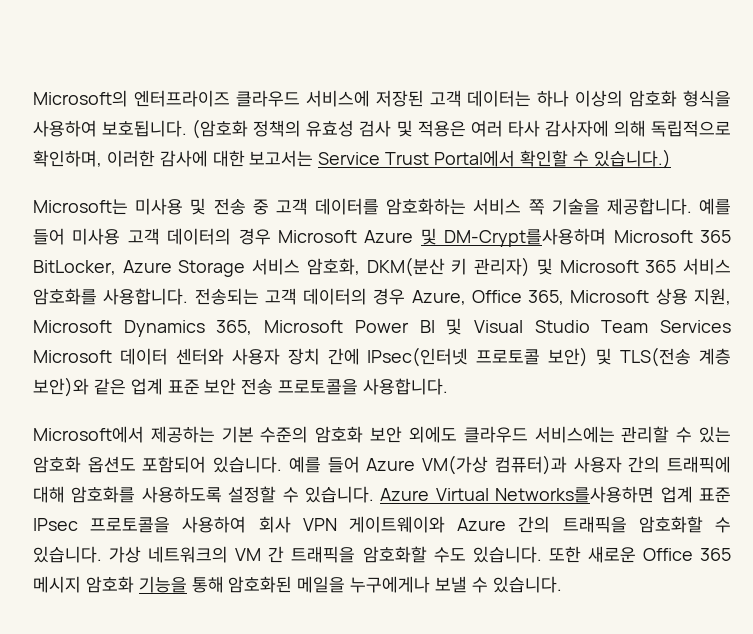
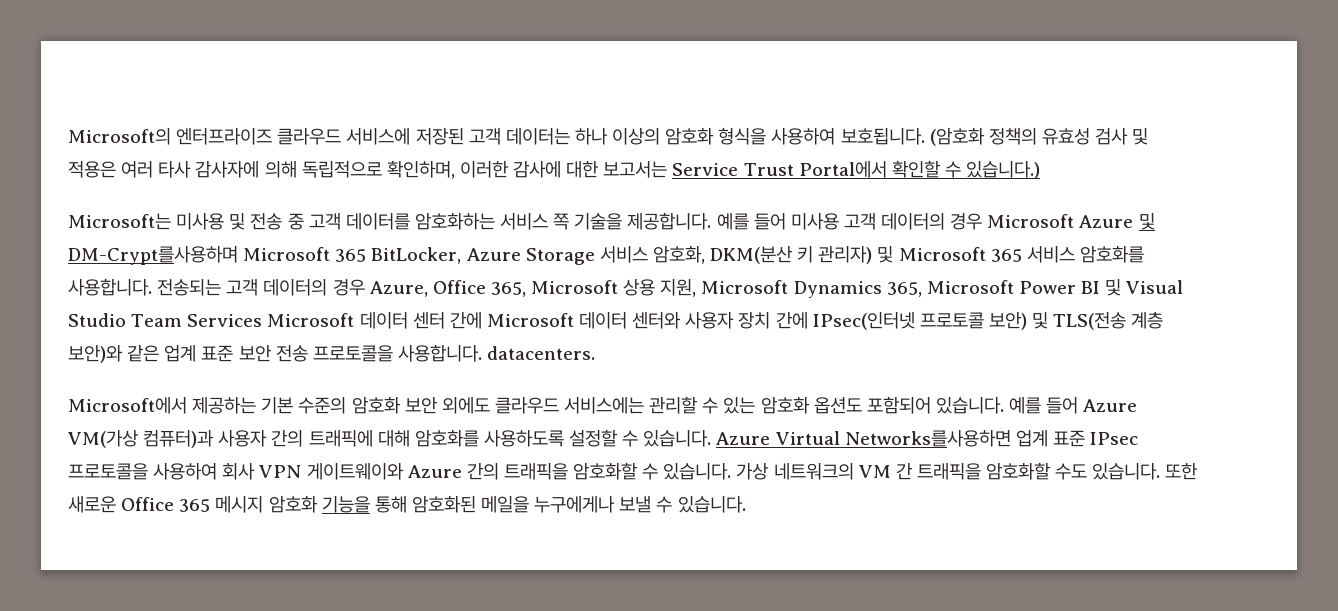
(168, 356) none -> [412,312,628,329] 센터 간에 Microsoft 데이터
(449, 386) none -> [487,346,596,360] datacenters.

